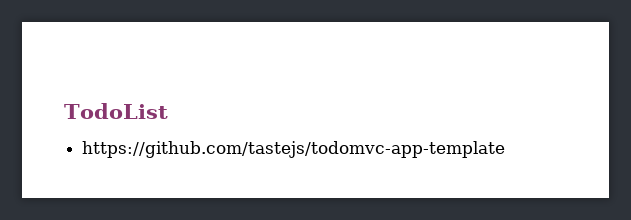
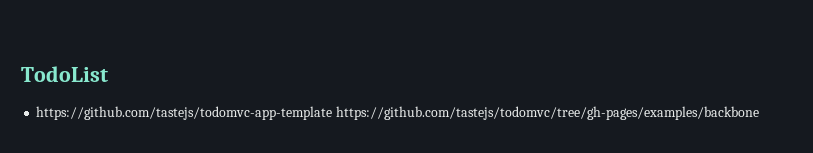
(506, 149) none -> [336,106,760,120] https://github.com/tastejs/todomvc/tree/gh-pages/examples/backbone

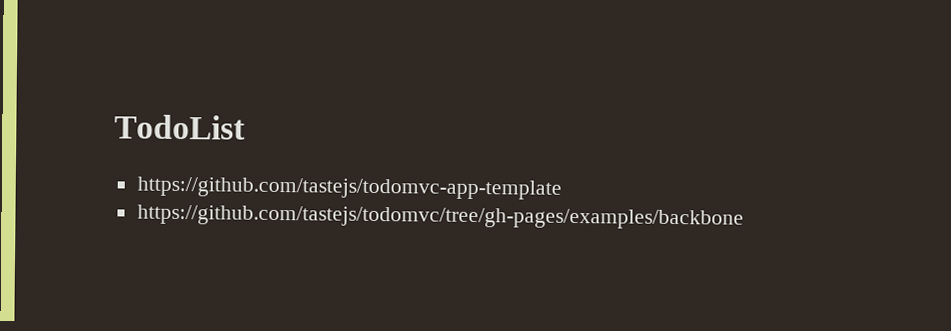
(333, 113) none -> (562, 188) //

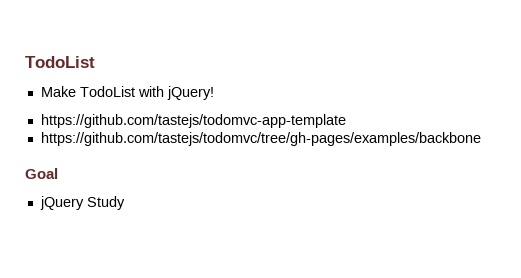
[114,114,246,140] TodoList -> [25,56,95,68] [40,86,214,100] TodoList // Make TodoList with jQuery!
(744, 217) none -> [25,168,58,179] [39,196,125,210] // Goal // jQuery Study

